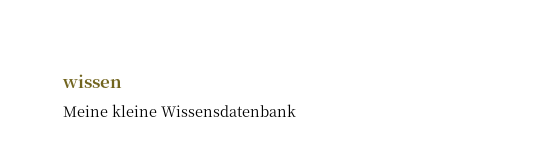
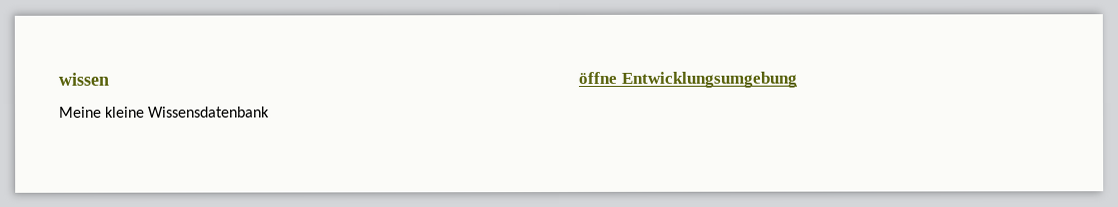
(296, 110) none -> [578,71,797,88] // öffne Entwicklungsumgebung

